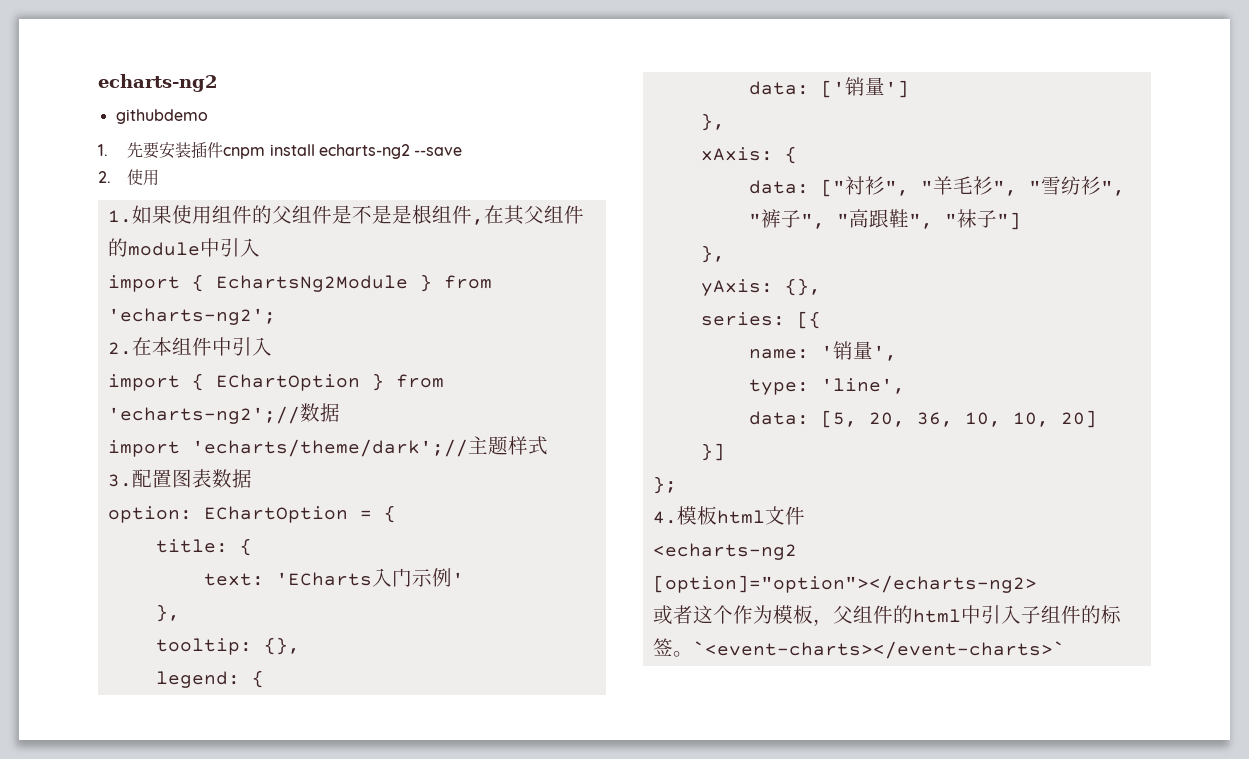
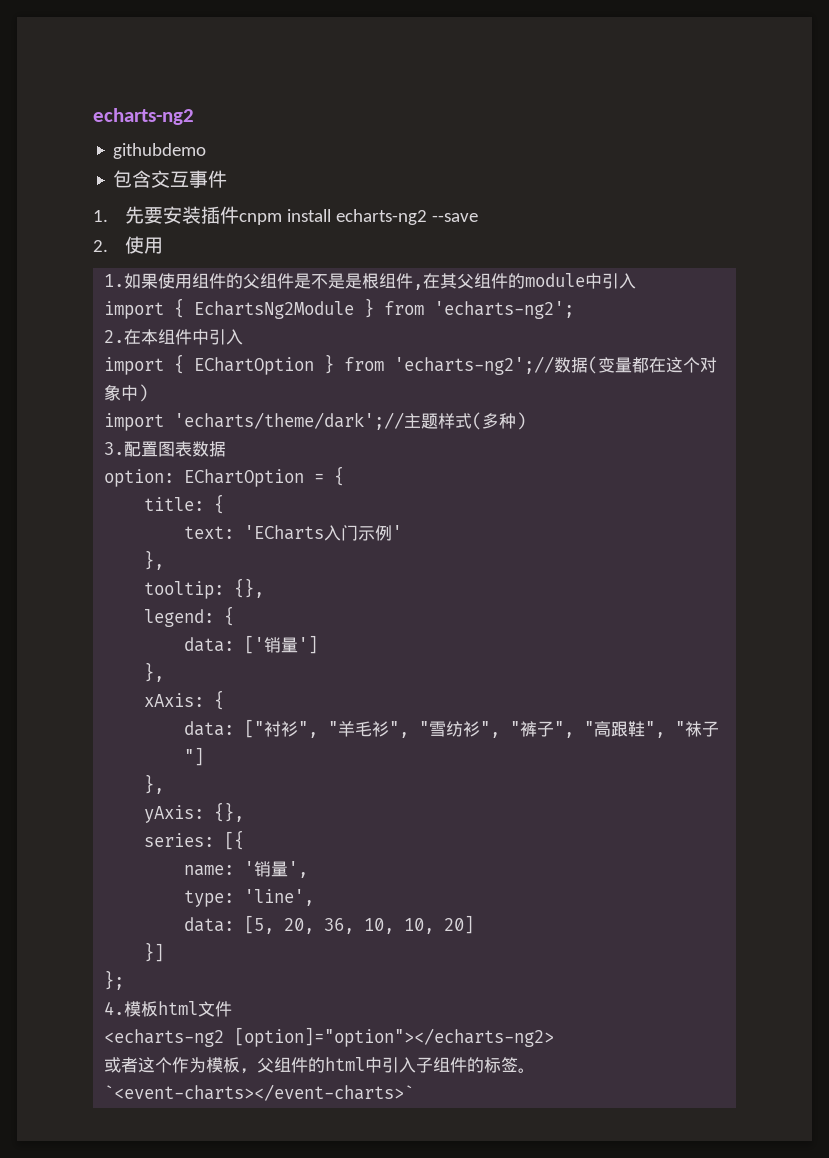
(208, 116) none -> [113,170,228,188] // 包含交互事件
(340, 412) none -> [588,356,718,374] [104,384,149,402] (变量都在这个对象中)
(548, 445) none -> [472,412,527,430] (多种)

